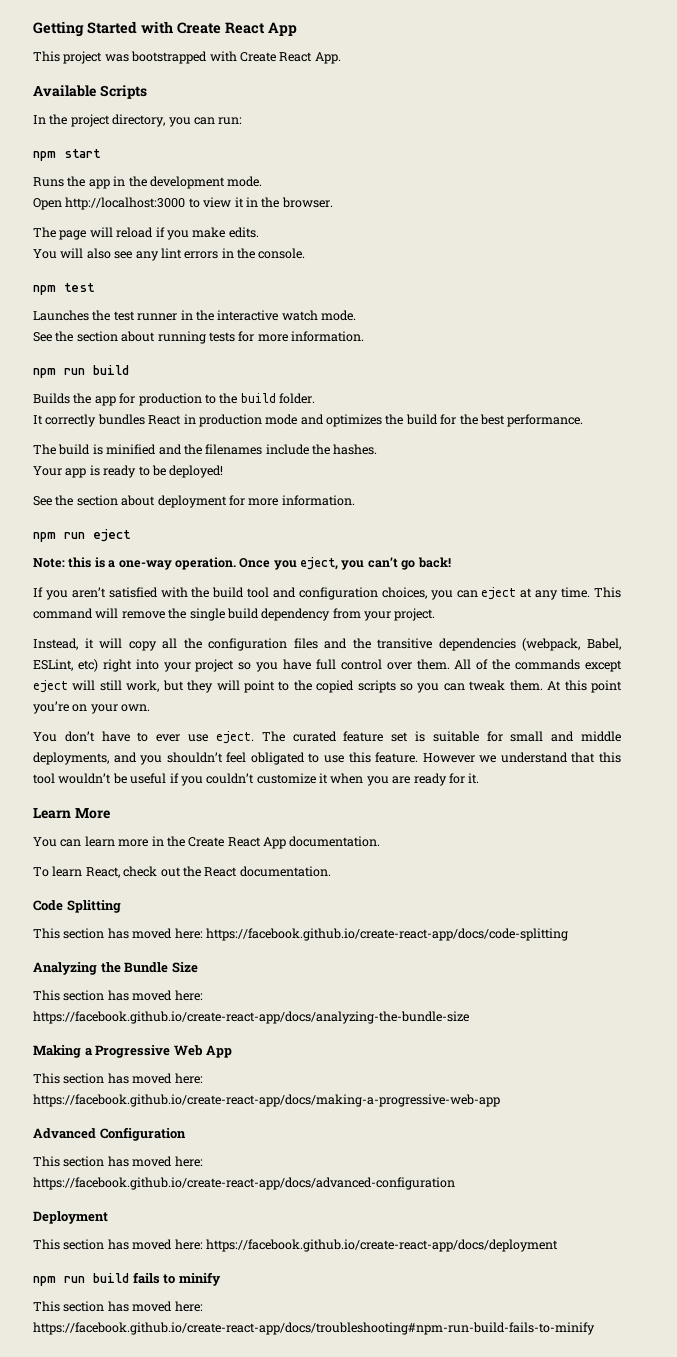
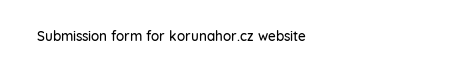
[33,21,297,37] [33,51,341,64] [33,85,147,99] [33,114,243,127] [33,149,101,161] [33,176,263,189] [33,197,333,210] [33,227,259,240] [33,248,306,261] [33,283,95,295] [33,310,356,321] [33,331,364,344] [33,365,129,378] [33,393,315,406] [33,414,584,427] [33,444,378,455] [33,465,224,478] [33,495,355,508] [33,529,131,542] [33,557,451,570] [33,587,621,600] [33,608,436,621] [33,638,622,651] [33,659,622,672] [33,680,623,693] [33,701,151,714] [33,731,621,744] [33,752,621,765] [33,773,480,786] [33,808,110,819] [33,836,381,849] [33,866,331,878] [33,900,121,913] [33,928,568,941] [33,962,198,975] [33,990,203,1001] [33,1011,469,1024] [33,1045,233,1058] [33,1073,203,1084] [33,1094,500,1107] [33,1127,186,1141] [33,1156,203,1167] [33,1177,455,1190] [33,1211,108,1224] [33,1239,558,1252] [33,1272,221,1286] [33,1301,203,1312] [33,1322,595,1335] Getting Started with Create React App // This project was bootstrapped with Create React App. // Available Scripts // In the project directory, you can run: // npm start // Runs the app in the development mode. // Open http://localhost:3000 to view it in the browser. // The page will reload if you make edits. // You will also see any lint errors in the console. // npm test // Launches the test runner in the interactive watch mode. // See the section about running tests for more information. // npm run build // Builds the app for production to the build folder. // It correctly bundles React in production mode and optimizes the build for the best performance. // The build is minified and the filenames include the hashes. // Your app is ready to be deployed! // See the section about deployment for more information. // npm run eject // Note: this is a one-way operation. Once you eject, you can’t go back! // If you aren’t satisfied with the build tool and configuration choices, you can eject at any time. This command will remove the single build dependency from your project. // Instead, it will copy all the configuration files and the transitive dependencies (webpack, Babel, ESLint, etc) right into your project so you have full control over them. All of the commands except eject will still work, but they will point to the copied scripts so you can tweak them. At this point you’re on your own. // You don’t have to ever use eject. The curated feature set is suitable for small and middle deployments, and you shouldn’t feel obligated to use this feature. However we understand that this tool wouldn’t be useful if you couldn’t customize it when you are ready for it. // Learn More // You can learn more in the Create React App documentation. // To learn React, check out the React documentation. // Code Splitting // This section has moved here: https://facebook.github.io/create-react-app/docs/code-splitting // Analyzing the Bundle Size // This section has moved here: https://facebook.github.io/create-react-app/docs/analyzing-the-bundle-size // Making a Progressive Web App // This section has moved here: https://facebook.github.io/create-react-app/docs/making-a-progressive-web-app // Advanced Configuration // This section has moved here: https://facebook.github.io/create-react-app/docs/advanced-configuration // Deployment // This section has moved here: https://facebook.github.io/create-react-app/docs/deployment // npm run build fails to minify // This section has moved here: https://facebook.github.io/create-react-app/docs/troubleshooting#npm-run-build-fails-to-minify -> [37,30,306,41] Submission form for korunahor.cz website

